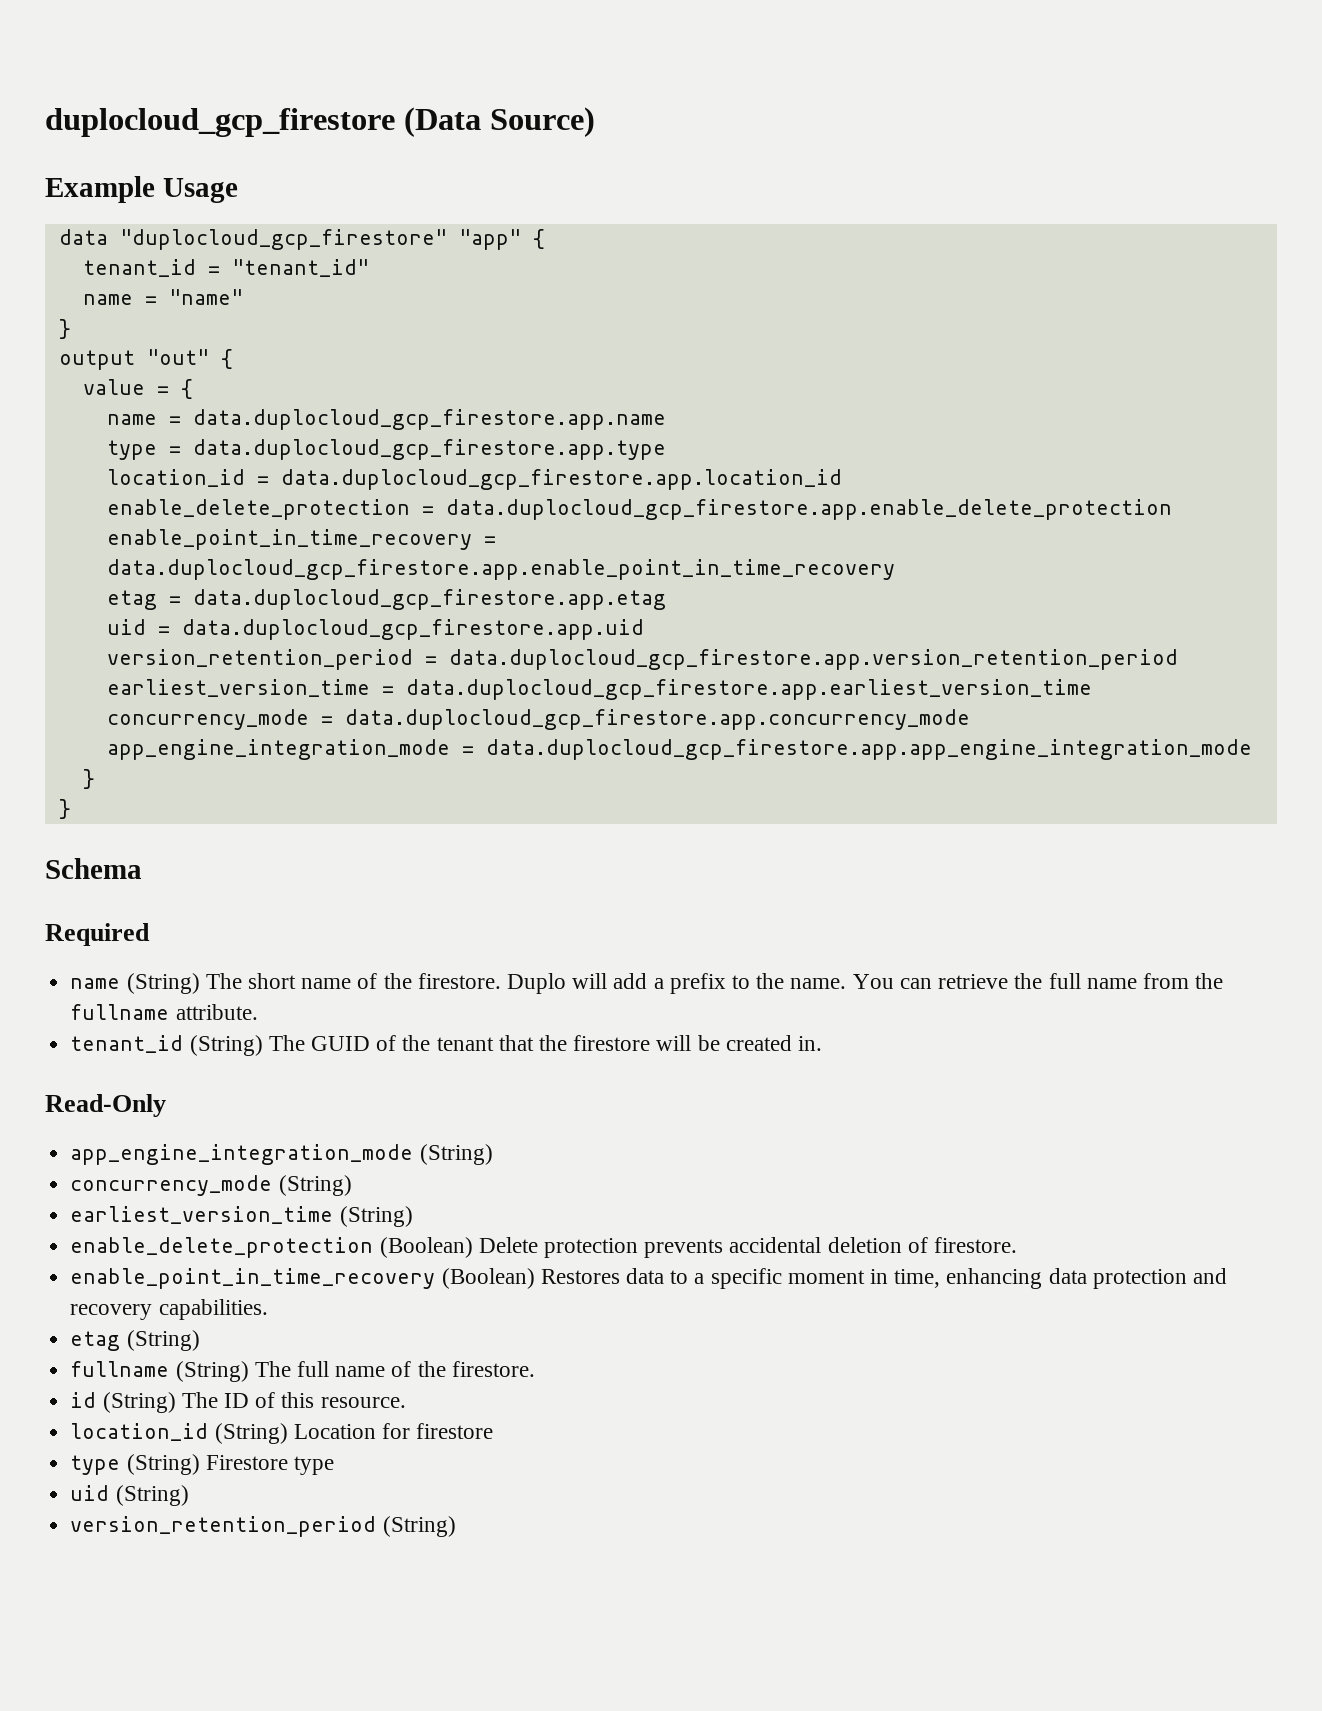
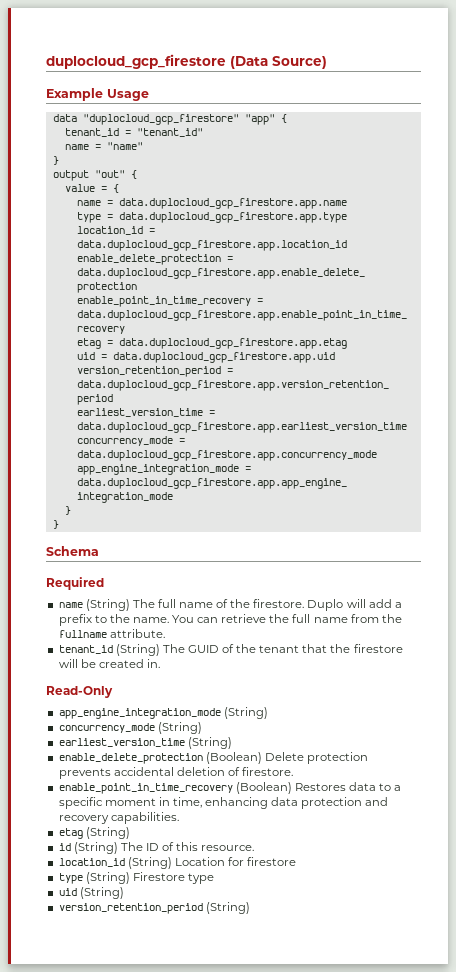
[247,973,296,989] short -> [157,599,176,608] full
[70,1361,535,1382] // fullname (String) The full name of the firestore. -> (130, 833) none

